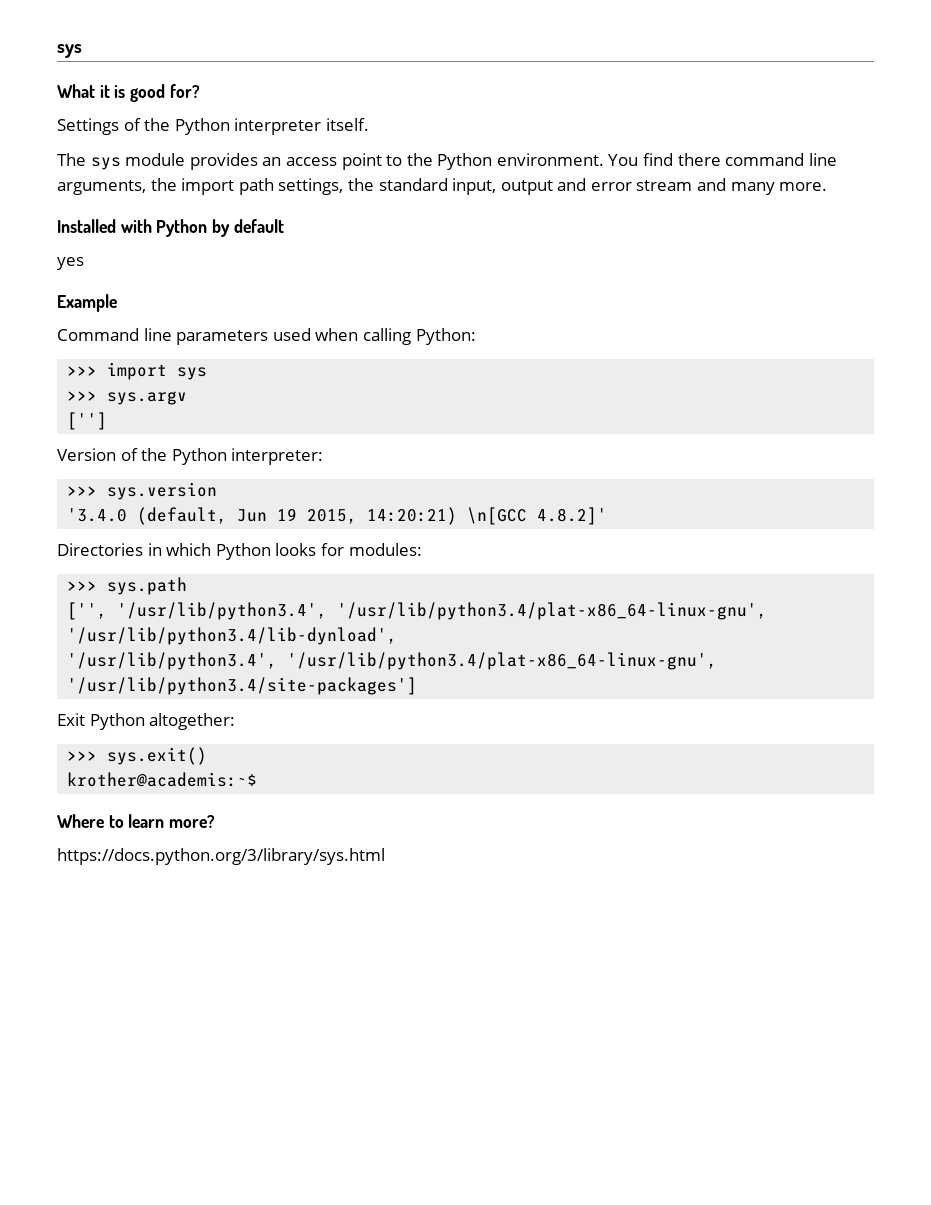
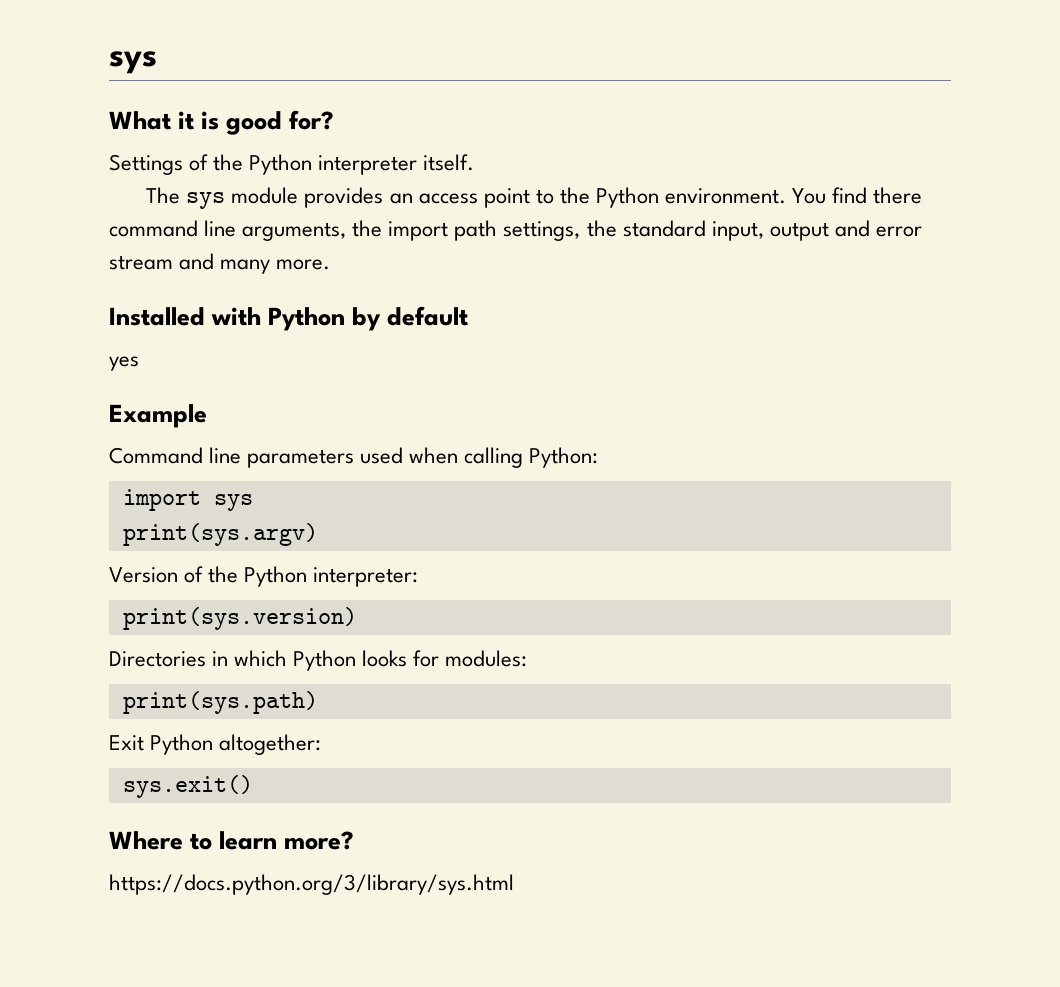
[67,366,98,376] >>> -> (599, 457) none
[67,391,188,405] [67,412,108,430] >>> sys.argv // [''] -> [122,523,318,546] print(sys.argv)
[67,482,218,500] [67,507,608,525] >>> sys.version // '3.4.0 (default, Jun 19 2015, 14:20:21) \n[GCC 4.8.2]' -> [122,607,357,630] print(sys.version)
[67,577,188,595] [67,602,768,620] [67,627,398,645] [67,652,718,670] [67,677,418,695] >>> sys.path // ['', '/usr/lib/python3.4', '/usr/lib/python3.4/plat-x86_64-linux-gnu', '/usr/lib/python3.4/lib-dynload', // '/usr/lib/python3.4', '/usr/lib/python3.4/plat-x86_64-linux-gnu', '/usr/lib/python3.4/site-packages'] -> [122,691,318,714] print(sys.path)
[67,751,98,761] >>> -> (322, 744) none
[67,772,258,787] // krother@academis:~$ -> (253, 786) none

